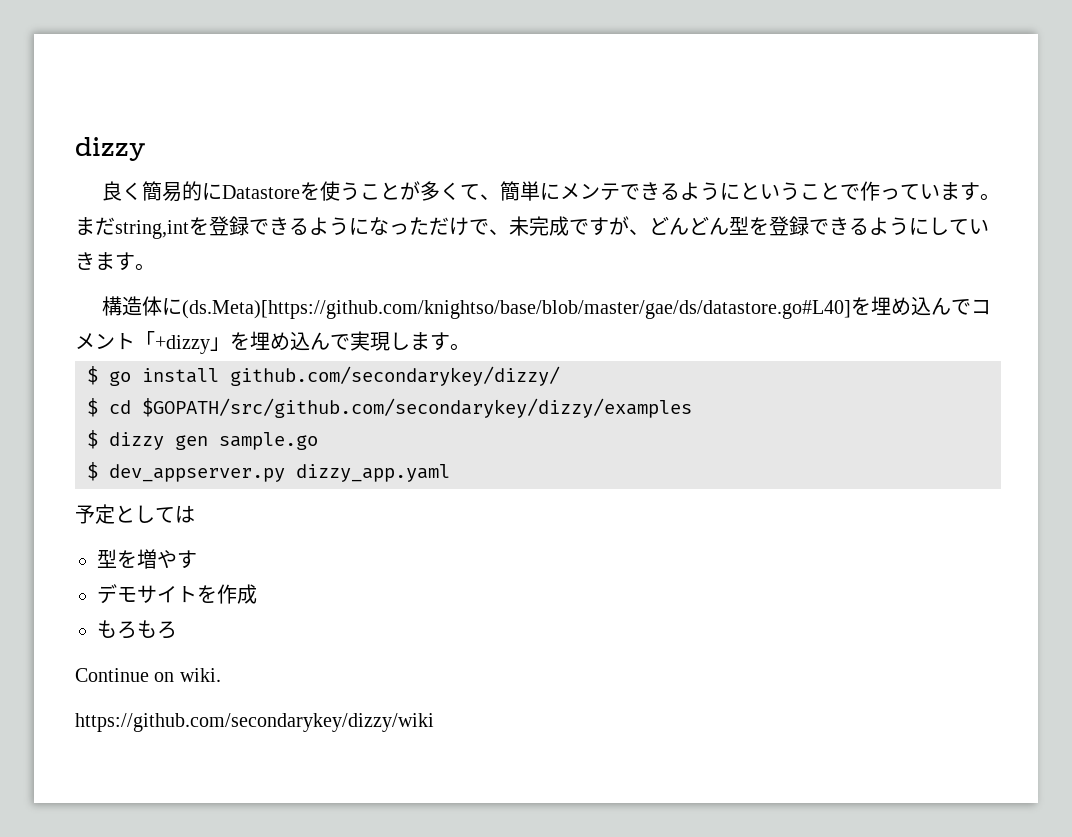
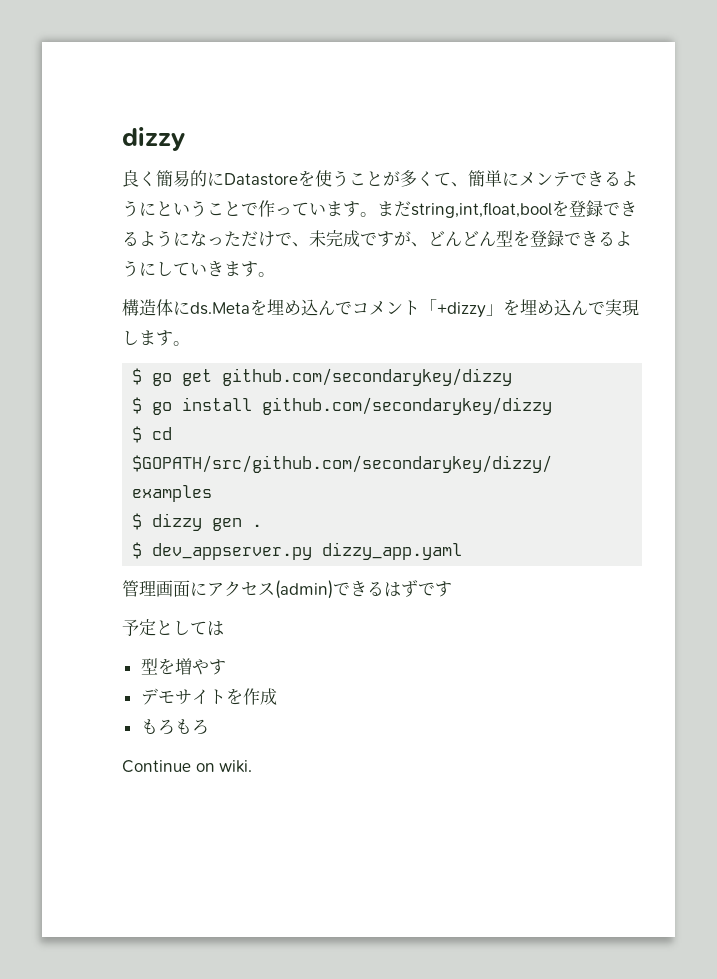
[115,220,189,239] string,int -> [411,202,552,218] string,int,float,bool
[182,300,852,319] (ds.Meta)[https://github.com/knightso/base/blob/master/gae/ds/datastore.go#L40] -> [190,302,250,315] ds.Meta
(470, 347) none -> [132,368,513,386] // $ go get github.com/secondarykey/dizzy
[230,366,560,386] github.com/secondarykey/dizzy/ -> [262,397,553,415] github.com/secondarykey/dizzy
[219,432,318,450] sample.go -> [252,524,263,527] .
(450, 473) none -> [122,580,452,599] // 管理画面にアクセス(admin)できるはずです
[75,713,434,732] // https://github.com/secondarykey/dizzy/wiki -> (253, 766) none

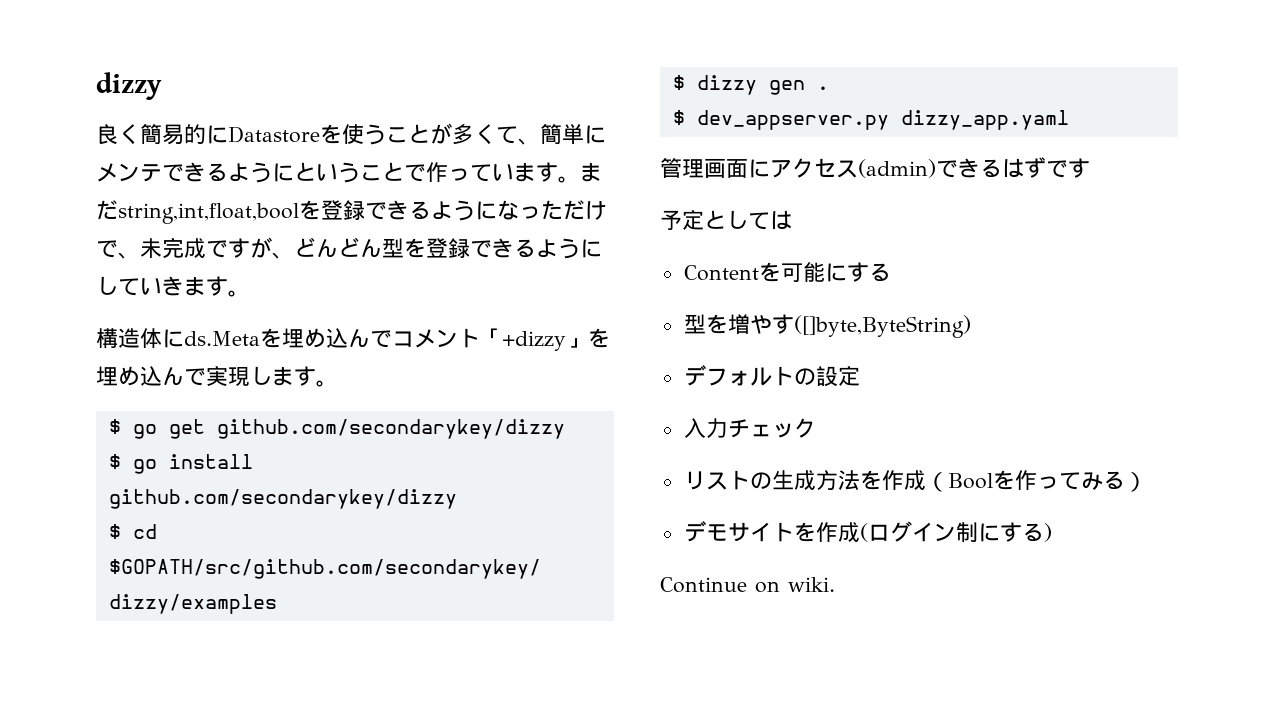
(224, 628) none -> [683,262,891,282] // Contentを可能にする
[140,688,277,705] [140,719,209,735] // デモサイトを作成 // もろもろ -> [793,315,971,338] [683,365,860,387] [683,418,816,439] [683,470,1147,492] [683,521,1052,542] ([]byte,ByteString) // デフォルトの設定 // 入力チェック // リストの生成方法を作成（Boolを作ってみる） // デモサイトを作成(ログイン制にする)

